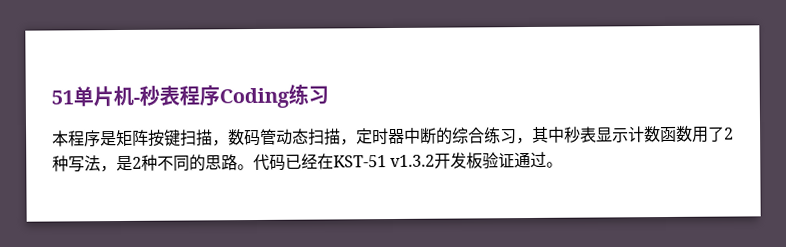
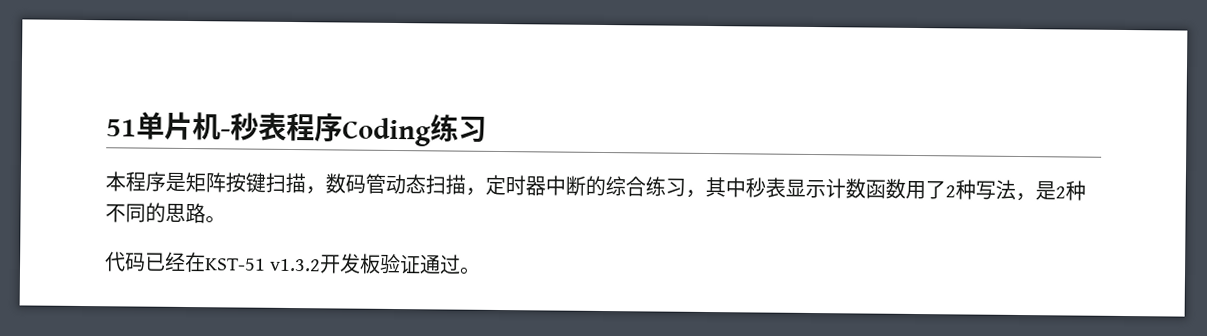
(254, 167) none -> (226, 219) //

